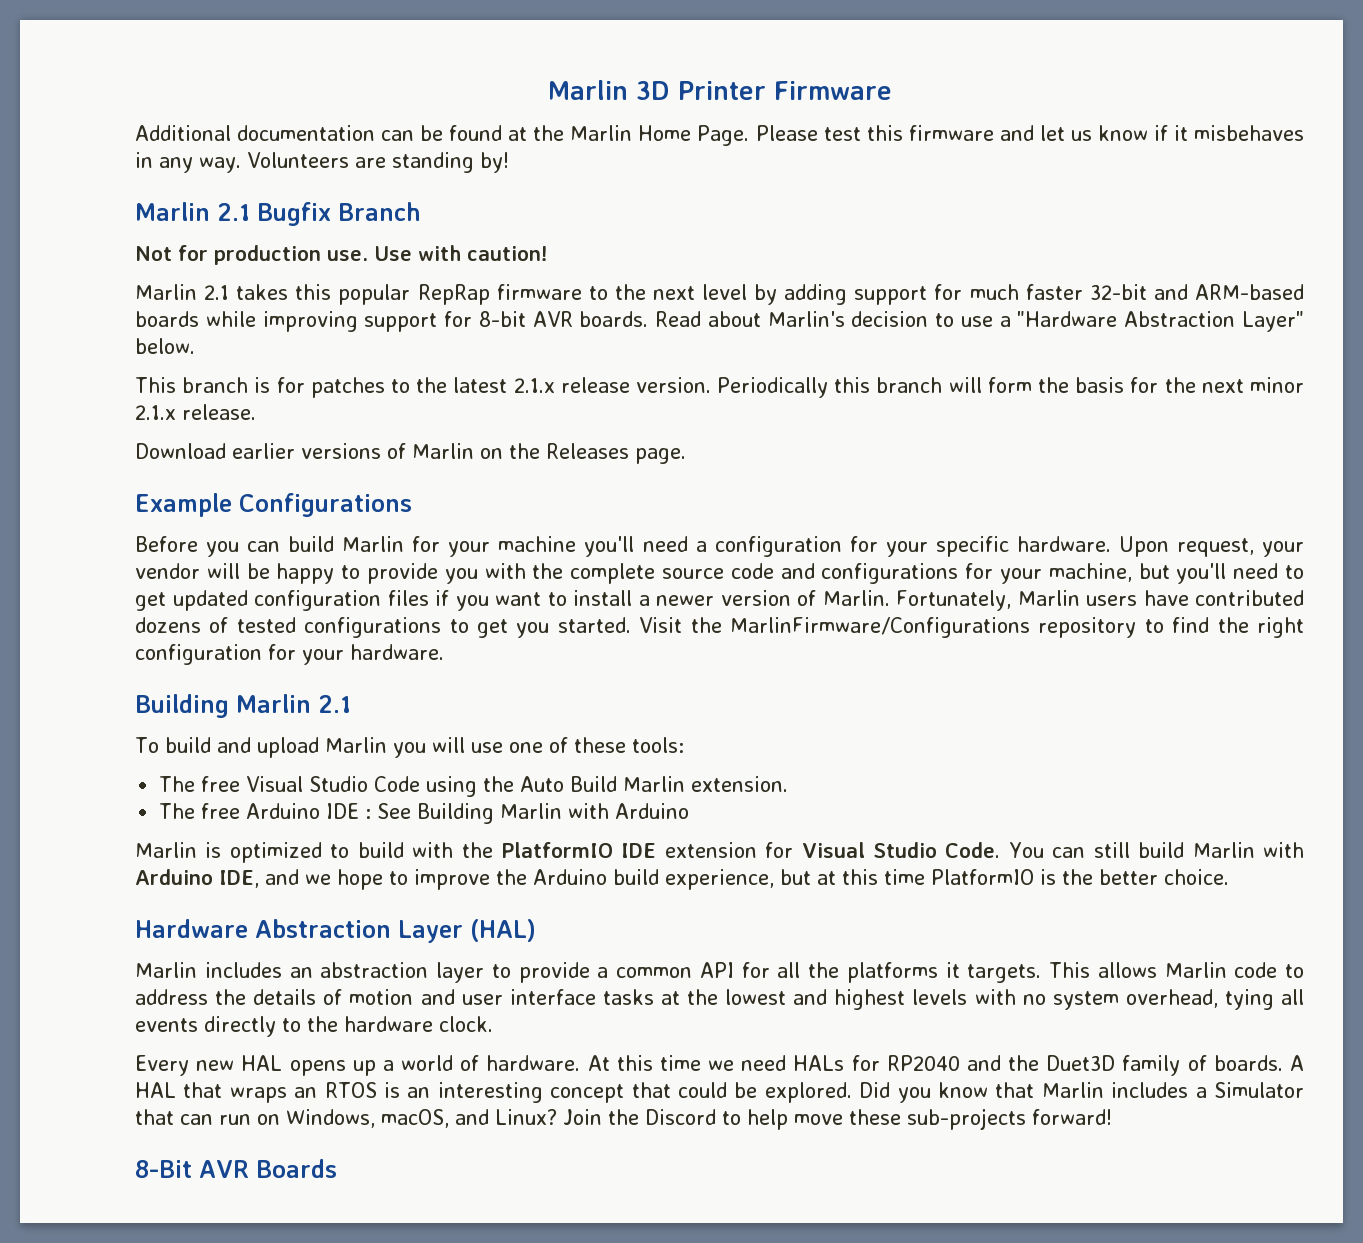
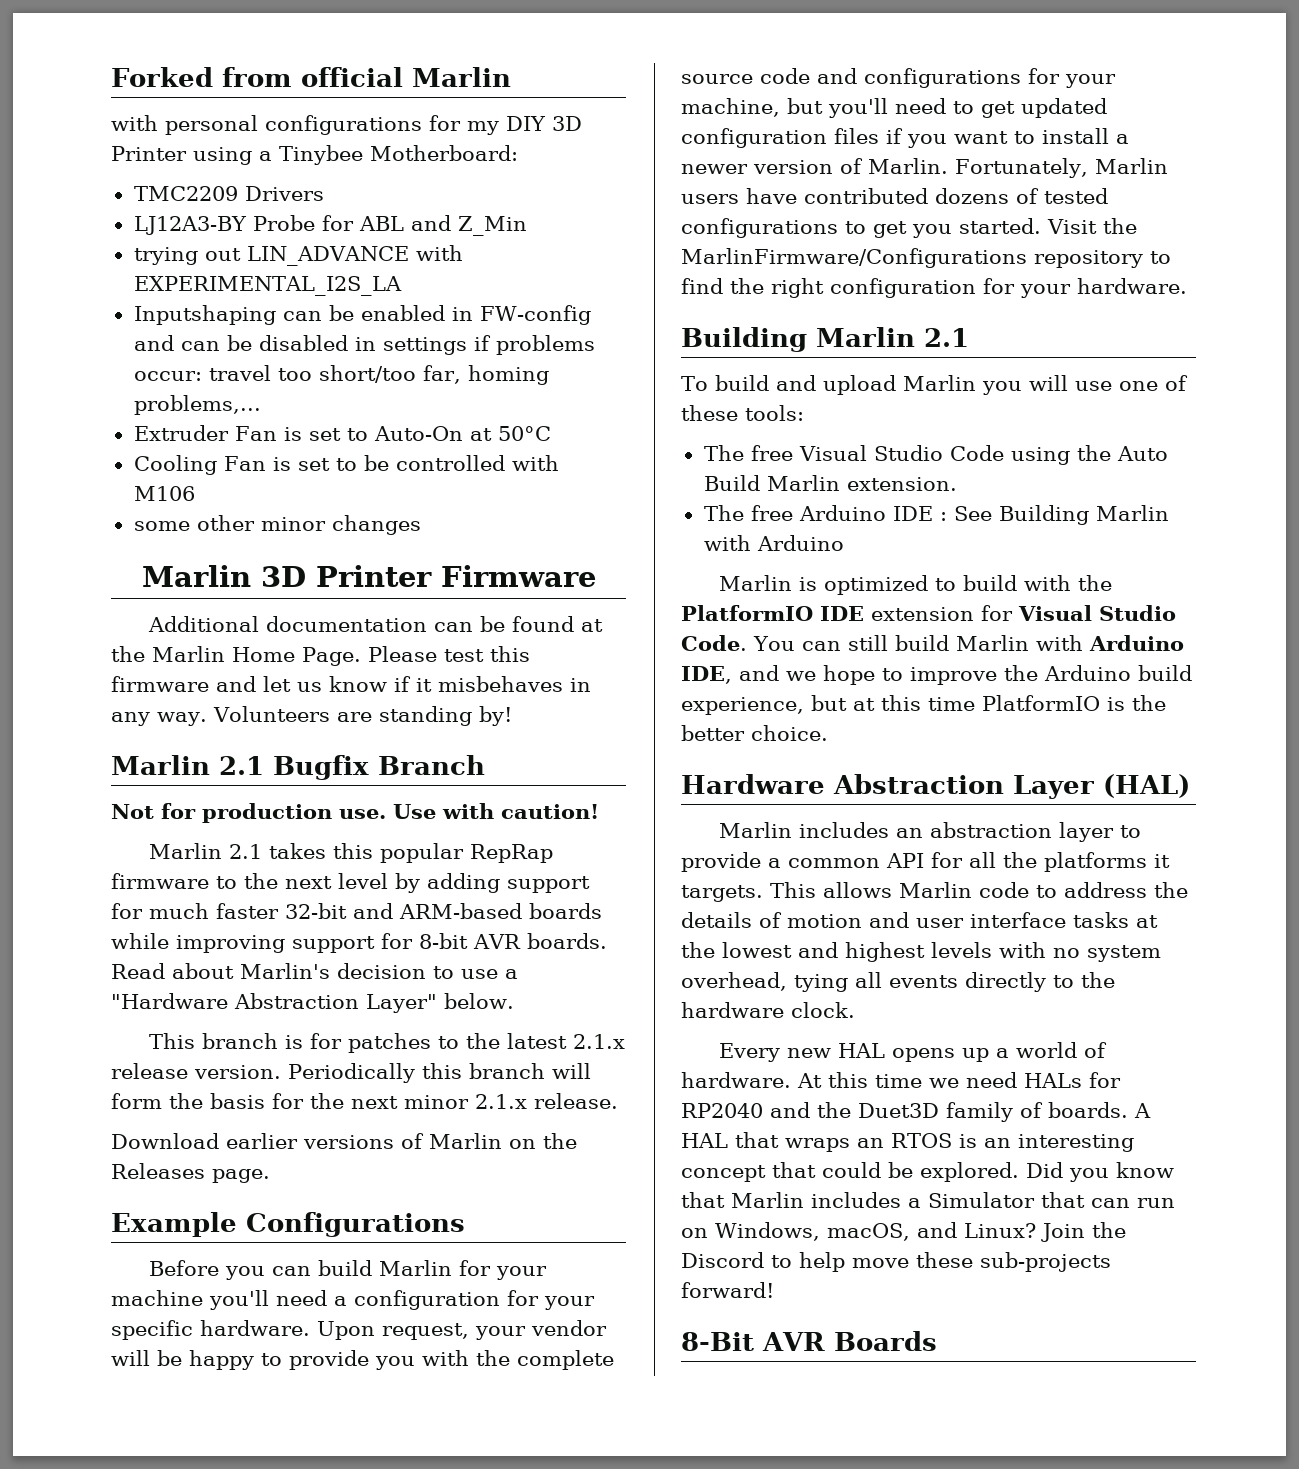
(547, 90) none -> [111,67,511,87] [111,115,582,135] [111,145,518,165] [133,186,324,201] [133,215,527,236] [133,245,463,266] [133,276,402,296] [133,305,591,325] [133,335,595,355] [133,365,549,385] [133,395,261,415] [133,425,551,441] [133,455,559,475] [133,486,195,501] [133,515,421,535] Forked from official Marlin // with personal configurations for my DIY 3D Printer using a Tinybee Motherboard: // TMC2209 Drivers // LJ12A3-BY Probe for ABL and Z_Min // trying out LIN_ADVANCE with EXPERIMENTAL_I2S_LA // Inputshaping can be enabled in FW-config and can be disabled in settings if problems occur: travel too short/too far, homing problems,... // Extruder Fan is set to Auto-On at 50°C // Cooling Fan is set to be controlled with M106 // some other minor changes //

